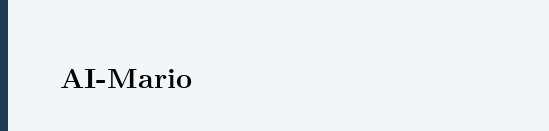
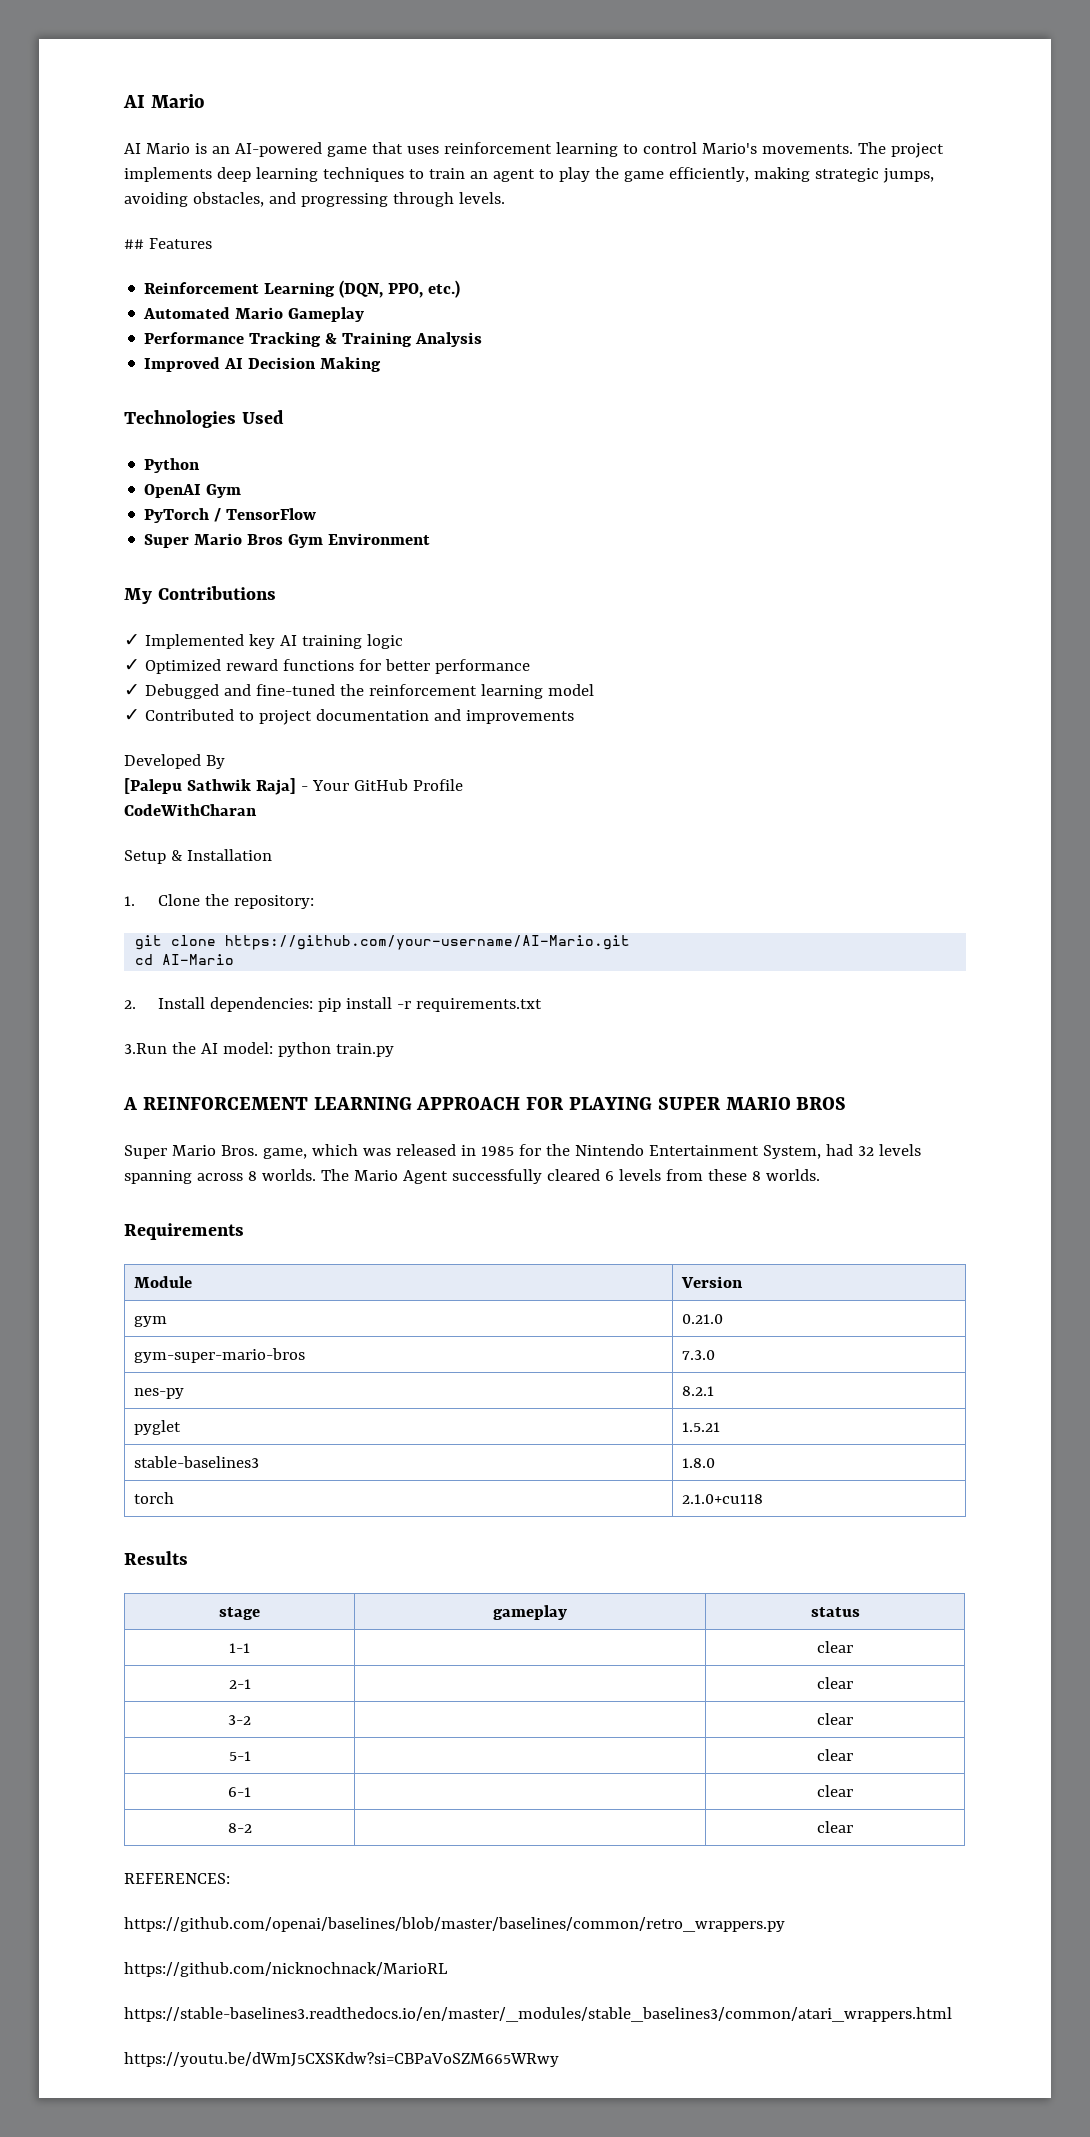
[60,69,192,88] AI-Mario -> [123,94,205,108] [124,142,944,158] [124,167,934,183] [124,192,505,207] [124,238,212,249] [144,280,461,298] [143,307,365,322] [144,332,483,347] [144,357,382,372] [124,410,284,428] [144,458,201,473] [144,484,242,498] [144,508,317,523] [144,533,431,548] [124,586,276,604] [124,634,403,649] [124,659,530,674] [124,684,594,699] [124,709,574,725] [124,754,225,769] [124,778,463,795] [124,804,257,816] [124,849,272,864] [124,894,314,909] [135,935,631,950] [135,954,235,965] [124,997,542,1012] [124,1042,394,1057] [123,1097,847,1110] [124,1144,921,1159] [124,1169,820,1184] [124,1223,244,1240] [134,1276,193,1288] [681,1276,744,1288] [134,1316,168,1327] [682,1314,724,1324] [134,1348,306,1363] [682,1350,716,1360] [134,1388,185,1399] [682,1386,715,1396] [134,1420,182,1435] [682,1422,721,1432] [134,1456,260,1468] [682,1458,716,1468] [134,1492,175,1504] [682,1494,764,1504] [124,1551,188,1565] [219,1607,260,1620] [493,1605,567,1620] [810,1607,860,1617] [229,1643,250,1653] [817,1641,853,1653] [228,1679,251,1689] [817,1677,853,1689] [228,1715,251,1725] [817,1713,853,1725] [228,1751,251,1761] [817,1749,853,1761] [228,1787,251,1797] [817,1785,853,1797] [227,1823,252,1833] [817,1821,853,1833] [124,1873,230,1884] [124,1917,785,1932] [124,1962,448,1977] [124,2007,952,2022] [124,2052,559,2067] AI Mario // AI Mario is an AI-powered game that uses reinforcement learning to control Mario's movements. The project implements deep learning techniques to train an agent to play the game efficiently, making strategic jumps, avoiding obstacles, and progressing through levels. // ## Features // Reinforcement Learning (DQN, PPO, etc.) // Automated Mario Gameplay // Performance Tracking & Training Analysis // Improved AI Decision Making // Technologies Used // Python // OpenAI Gym // PyTorch / TensorFlow // Super Mario Bros Gym Environment // My Contributions // ✓ Implemented key AI training logic // ✓ Optimized reward functions for better performance // ✓ Debugged and fine-tuned the reinforcement learning model // ✓ Contributed to project documentation and improvements // Developed By // [Palepu Sathwik Raja] - Your GitHub Profile // CodeWithCharan // Setup & Installation // 1. Clone the repository: // git clone https://github.com/your-username/AI-Mario.git // cd AI-Mario // 2. Install dependencies: pip install -r requirements.txt // 3.Run the AI model: python train.py // A REINFORCEMENT LEARNING APPROACH FOR PLAYING SUPER MARIO BROS // Super Mario Bros. game, which was released in 1985 for the Nintendo Entertainment System, had 32 levels spanning across 8 worlds. The Mario Agent successfully cleared 6 levels from these 8 worlds. // Requirements // Module | Version // gym | 0.21.0 // gym-super-mario-bros | 7.3.0 // nes-py | 8.2.1 // pyglet | 1.5.21 // stable-baselines3 | 1.8.0 // torch | 2.1.0+cu118 // Results // stage | gameplay | status // 1-1 | | clear // 2-1 | | clear // 3-2 | | clear // 5-1 | | clear // 6-1 | | clear // 8-2 | | clear // REFERENCES: // https://github.com/openai/baselines/blob/master/baselines/common/retro_wrappers.py // https://github.com/nicknochnack/MarioRL // https://stable-baselines3.readthedocs.io/en/master/_modules/stable_baselines3/common/atari_wrappers.html // https://youtu.be/dWmJ5CXSKdw?si=CBPaVoSZM665WRwy

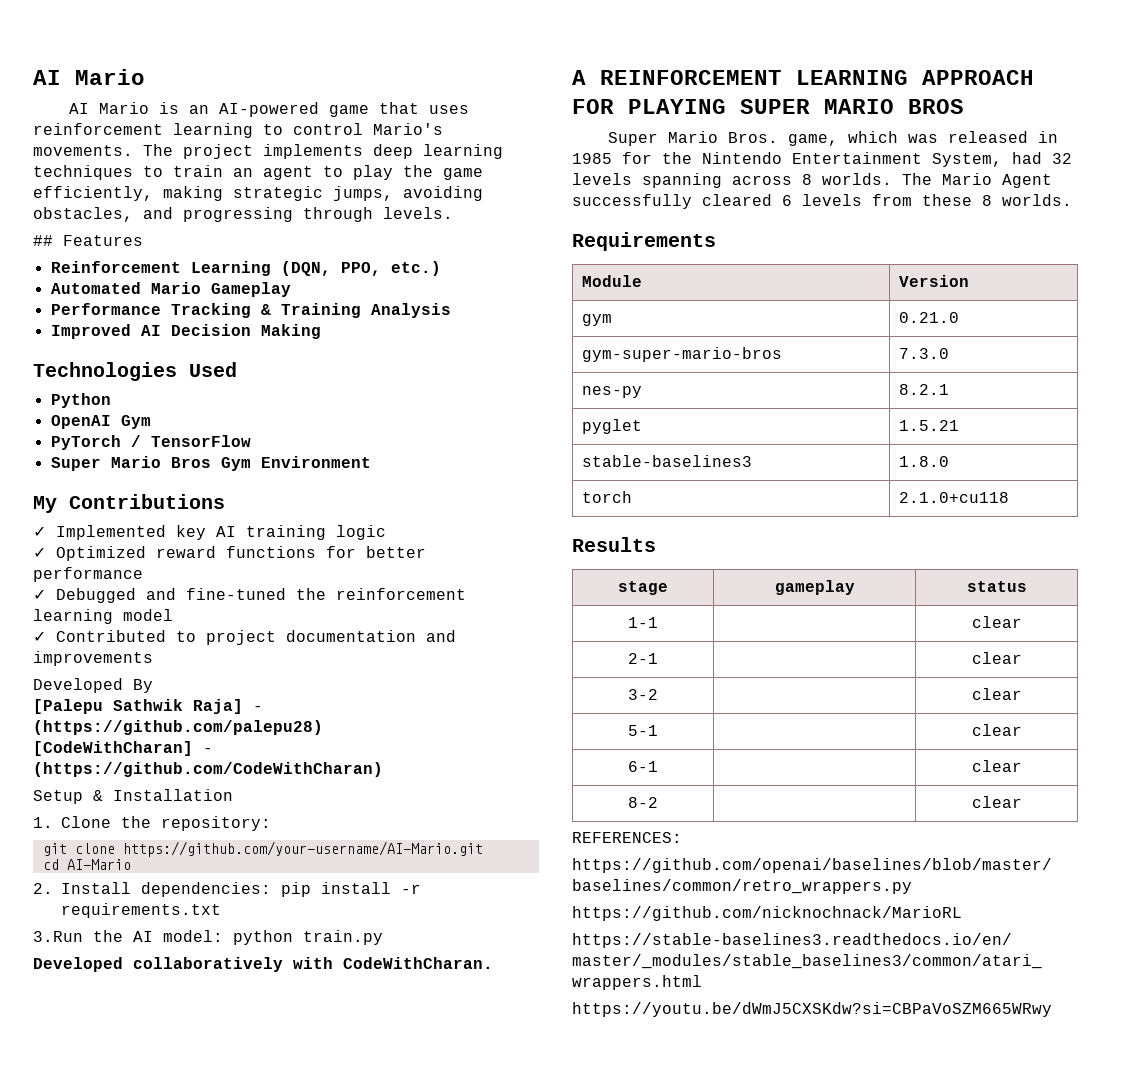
[311,779,463,791] [124,804,257,816] Your GitHub Profile // CodeWithCharan -> [33,720,323,735] [33,741,213,756] [33,762,383,777] (https://github.com/palepu28) // [CodeWithCharan] - (https://github.com/CodeWithCharan)
(394, 1050) none -> [33,957,493,972] // Developed collaboratively with CodeWithCharan.

